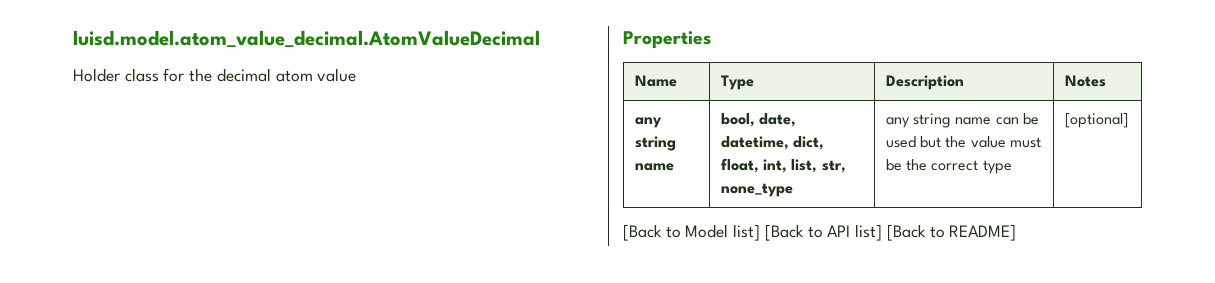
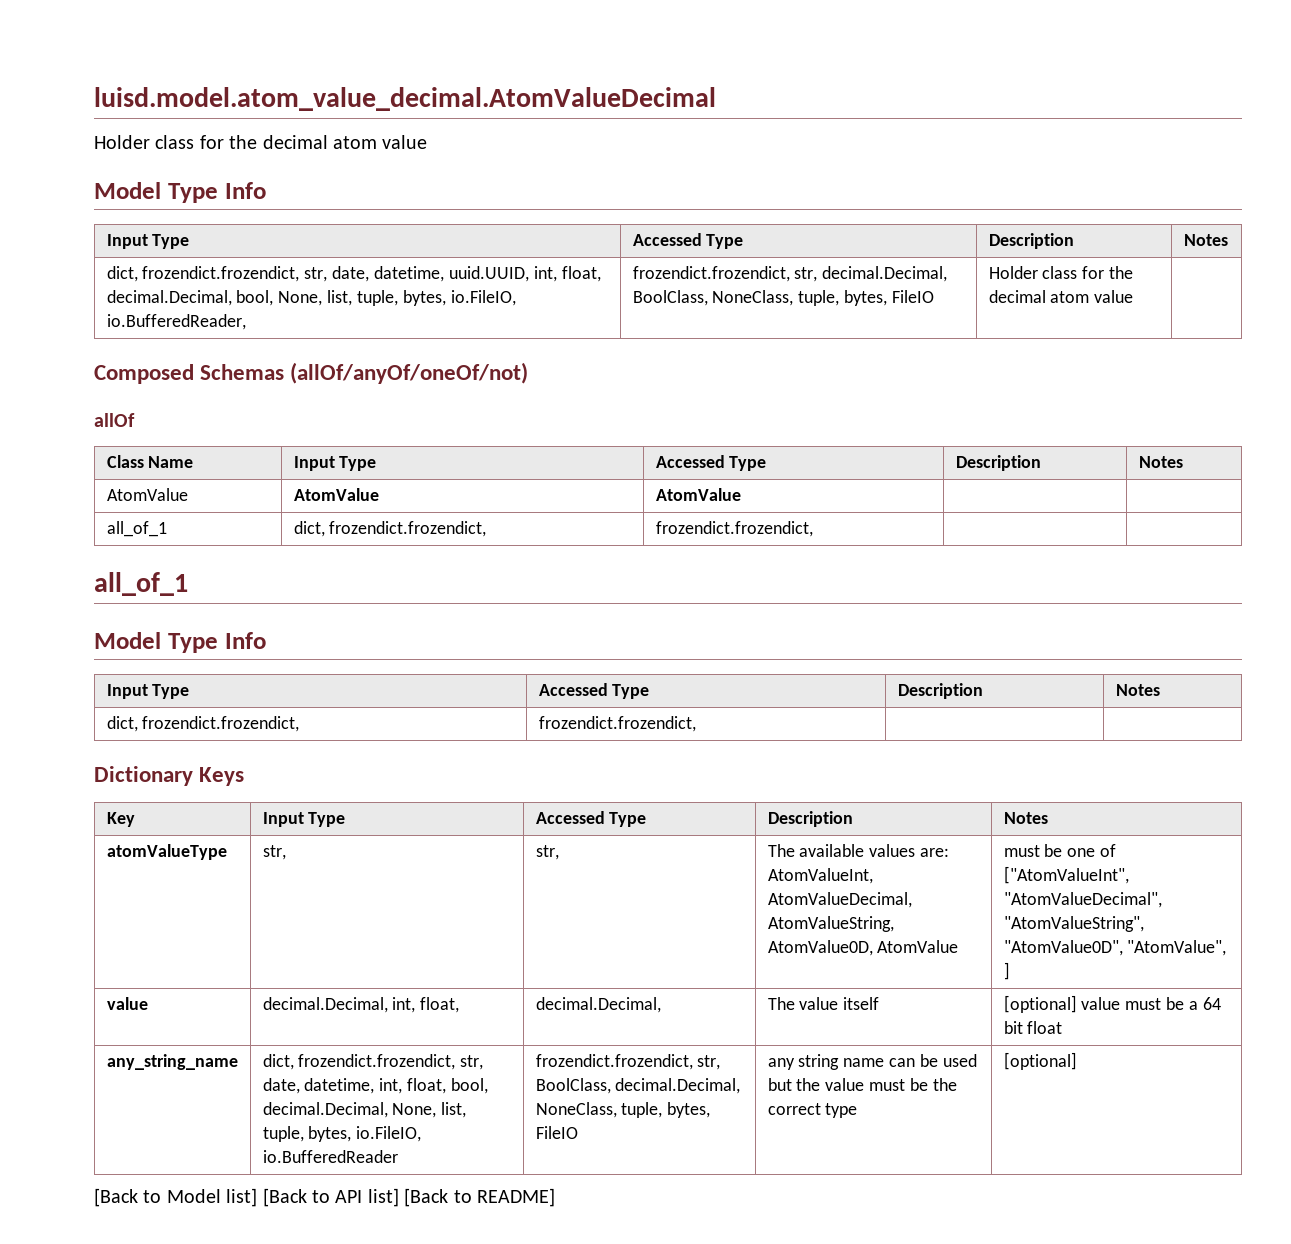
[623,31,711,49] [634,75,677,87] [720,75,754,90] [885,75,964,90] [1064,75,1106,87] [634,117,662,128] [634,136,676,151] [634,163,674,171] [720,113,796,127] [720,136,824,150] [720,158,846,173] [720,183,793,197] Properties // Name | Type | Description | Notes // any string name | bool, date, datetime, dict, float, int, list, str, none_type -> [94,182,266,203] [106,234,190,249] [632,233,744,249] [988,233,1074,249] [1183,234,1228,246] [106,266,601,282] [106,290,516,306] [106,314,246,330] [632,266,948,282] [632,290,934,306] [988,266,1134,279] [988,290,1134,303] [94,362,529,384] [94,413,135,427] [106,455,194,468] [293,456,377,471] [655,455,767,471] [955,455,1041,471] [1138,456,1183,468] [106,488,188,501] [293,488,379,501] [655,488,741,501] [106,521,167,537] [293,521,487,537] [655,521,813,537] [94,572,188,596] [94,632,266,653] [106,684,190,699] [538,683,650,699] [897,683,983,699] [1115,684,1160,696] [106,716,300,732] [538,716,696,732] [94,766,245,786] [106,812,135,827] [262,812,346,827] [535,811,647,827] [767,811,853,827] [1003,812,1048,824] [106,844,227,860] [262,845,286,860] [535,845,559,860] [767,844,950,857] [767,868,873,884] [767,892,912,908] [767,916,894,932] [767,940,959,956] [1003,844,1117,857] [1003,866,1129,884] [1003,892,1162,908] [1003,916,1144,932] [1003,940,1227,956] [1003,962,1010,980] [106,997,148,1010] [262,997,460,1013] [535,997,661,1013] [767,997,880,1010] [1003,995,1221,1013] [1003,1021,1063,1034] [106,1054,238,1070] [262,1054,484,1070] [262,1078,488,1094] [262,1102,467,1118] [262,1126,422,1142] [262,1150,398,1163] [535,1054,721,1070] [535,1078,741,1094] [535,1102,711,1118] [535,1126,578,1139] Model Type Info // Input Type | Accessed Type | Description | Notes // dict, frozendict.frozendict, str, date, datetime, uuid.UUID, int, float, decimal.Decimal, bool, None, list, tuple, bytes, io.FileIO, io.BufferedReader, | frozendict.frozendict, str, decimal.Decimal, BoolClass, NoneClass, tuple, bytes, FileIO | Holder class for the decimal atom value | // Composed Schemas (allOf/anyOf/oneOf/not) // allOf // Class Name | Input Type | Accessed Type | Description | Notes // AtomValue | AtomValue | AtomValue | | // all_of_1 | dict, frozendict.frozendict, | frozendict.frozendict, | | // all_of_1 // Model Type Info // Input Type | Accessed Type | Description | Notes // dict, frozendict.frozendict, | frozendict.frozendict, | | // Dictionary Keys // Key | Input Type | Accessed Type | Description | Notes // atomValueType | str, | str, | The available values are: AtomValueInt, AtomValueDecimal, AtomValueString, AtomValue0D, AtomValue | must be one of ["AtomValueInt", "AtomValueDecimal", "AtomValueString", "AtomValue0D", "AtomValue", ] // value | decimal.Decimal, int, float, | decimal.Decimal, | The value itself | [optional] value must be a 64 bit float // any_string_name | dict, frozendict.frozendict, str, date, datetime, int, float, bool, decimal.Decimal, None, list, tuple, bytes, io.FileIO, io.BufferedReader | frozendict.frozendict, str, BoolClass, decimal.Decimal, NoneClass, tuple, bytes, FileIO

